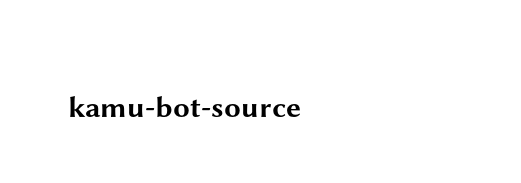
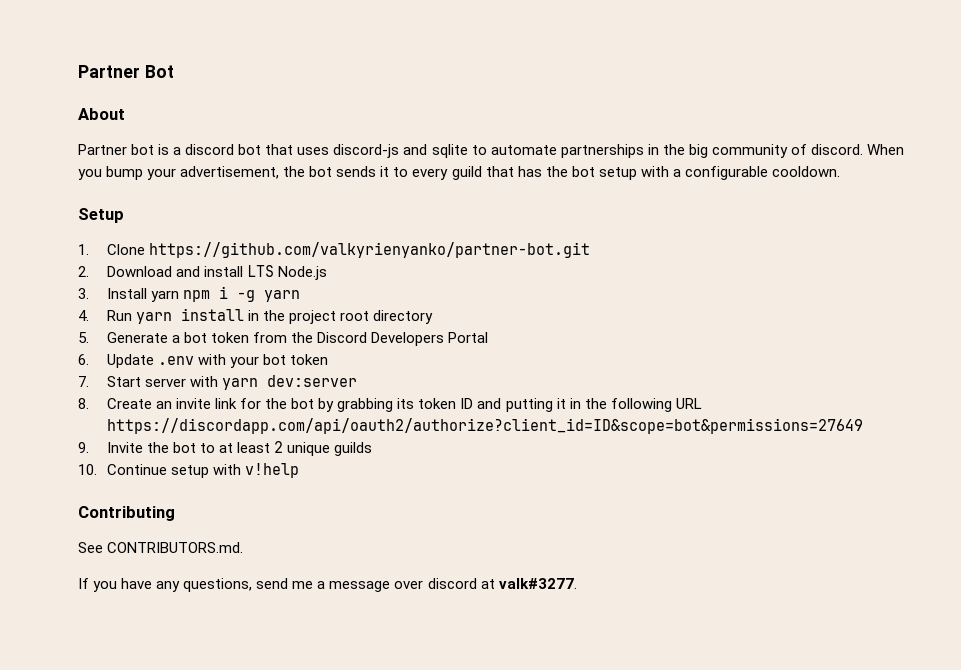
[68,96,301,118] kamu-bot-source -> [78,65,174,78] [78,108,125,120] [78,144,904,158] [78,166,840,180] [78,208,124,223] [78,242,590,258] [78,265,328,280] [78,286,300,302] [78,308,434,324] [78,332,489,346] [78,354,329,368] [78,375,358,390] [78,398,702,412] [106,418,863,434] [78,441,373,456] [78,463,300,478] [78,506,175,521] [78,542,244,553] [78,578,577,592] Partner Bot // About // Partner bot is a discord bot that uses discord-js and sqlite to automate partnerships in the big community of discord. When you bump your advertisement, the bot sends it to every guild that has the bot setup with a configurable cooldown. // Setup // 1. Clone https://github.com/valkyrienyanko/partner-bot.git // 2. Download and install LTS Node.js // 3. Install yarn npm i -g yarn // 4. Run yarn install in the project root directory // 5. Generate a bot token from the Discord Developers Portal // 6. Update .env with your bot token // 7. Start server with yarn dev:server // 8. Create an invite link for the bot by grabbing its token ID and putting it in the following URL https://discordapp.com/api/oauth2/authorize?client_id=ID&scope=bot&permissions=27649 // 9. Invite the bot to at least 2 unique guilds // 10. Continue setup with v!help // Contributing // See CONTRIBUTORS.md. // If you have any questions, send me a message over discord at valk#3277.

